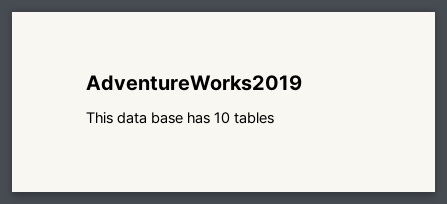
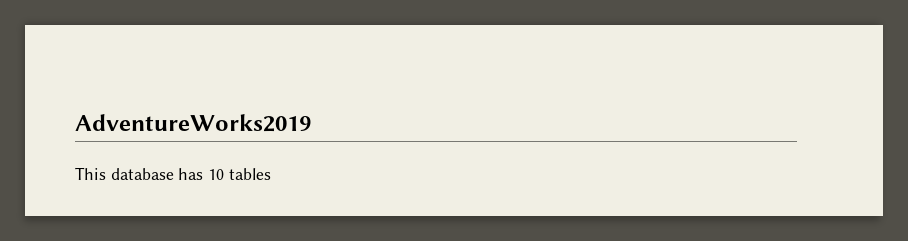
[117,112,184,124] data base -> [110,168,174,180] database

